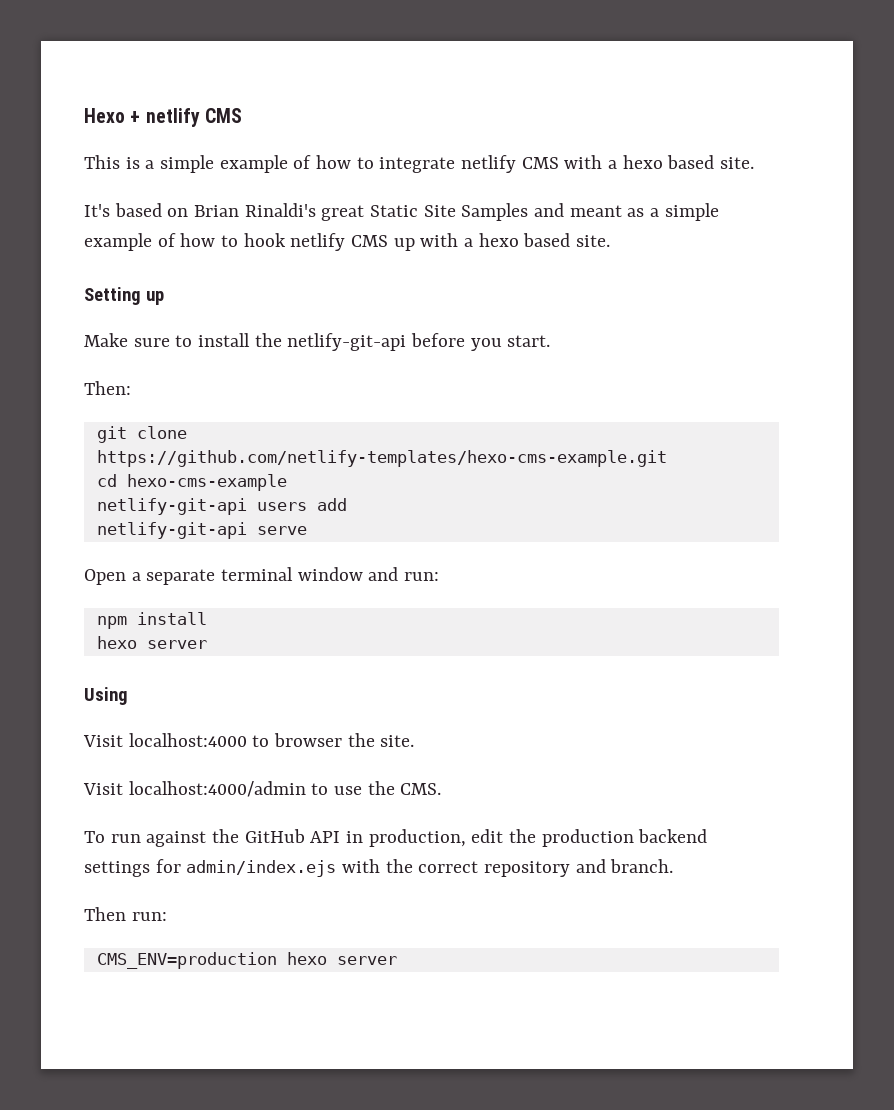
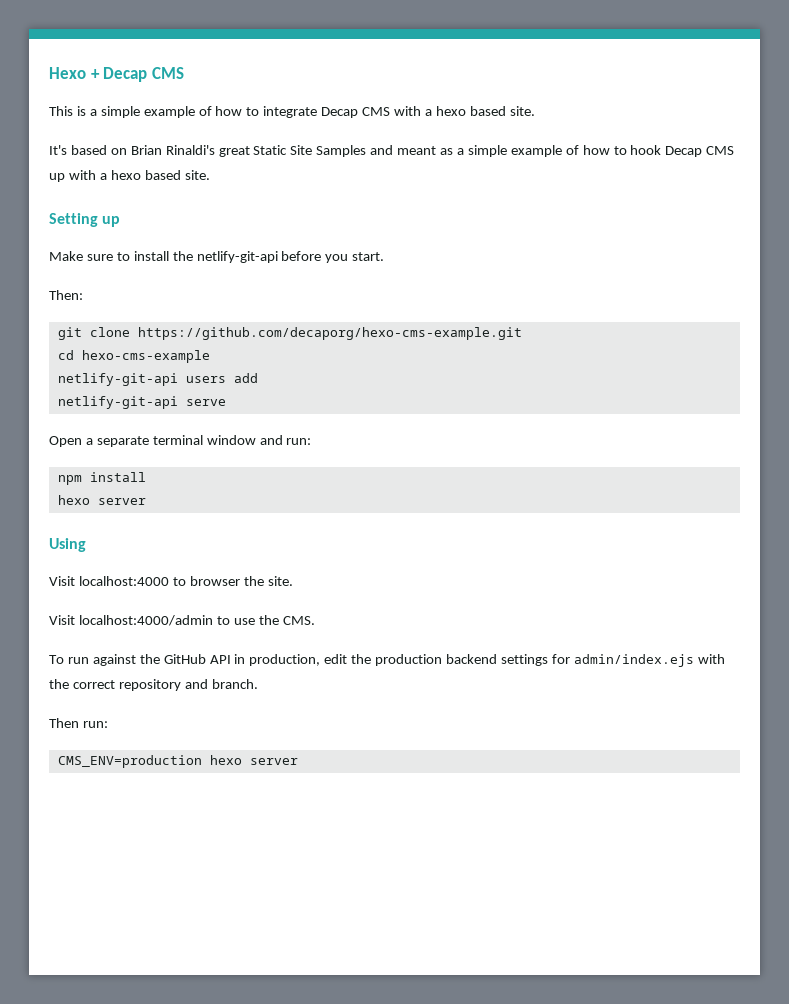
[145,108,200,127] netlify -> [103,67,148,82] Decap
[461,155,517,173] netlify -> [321,107,359,118] Decap
[290,233,346,251] netlify -> [665,146,703,157] Decap
[96,450,667,467] https://github.com/netlify-templates/hexo-cms-example.git -> [137,327,522,340] https://github.com/decaporg/hexo-cms-example.git

